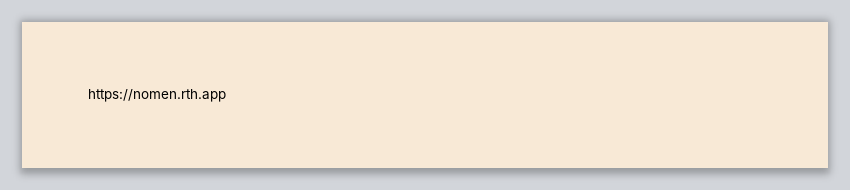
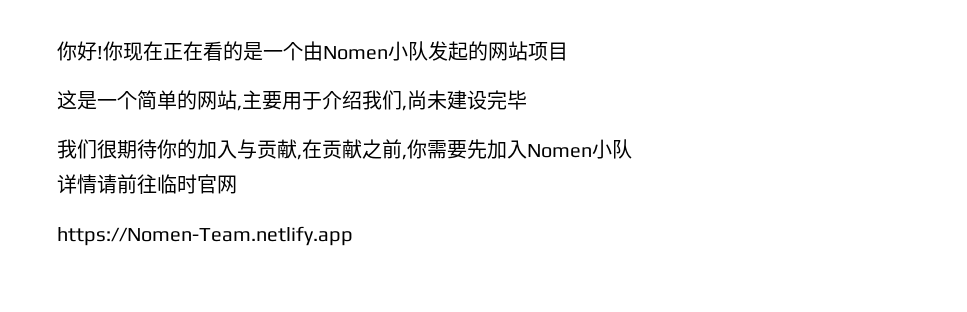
[88,89,226,102] https://nomen.rth.app -> [57,41,568,61] [57,90,527,111] [57,139,632,160] [57,174,237,194] [57,226,353,246] 你好!你现在正在看的是一个由Nomen小队发起的网站项目 // 这是一个简单的网站,主要用于介绍我们,尚未建设完毕 // 我们很期待你的加入与贡献,在贡献之前,你需要先加入Nomen小队 // 详情请前往临时官网 // https://Nomen-Team.netlify.app

